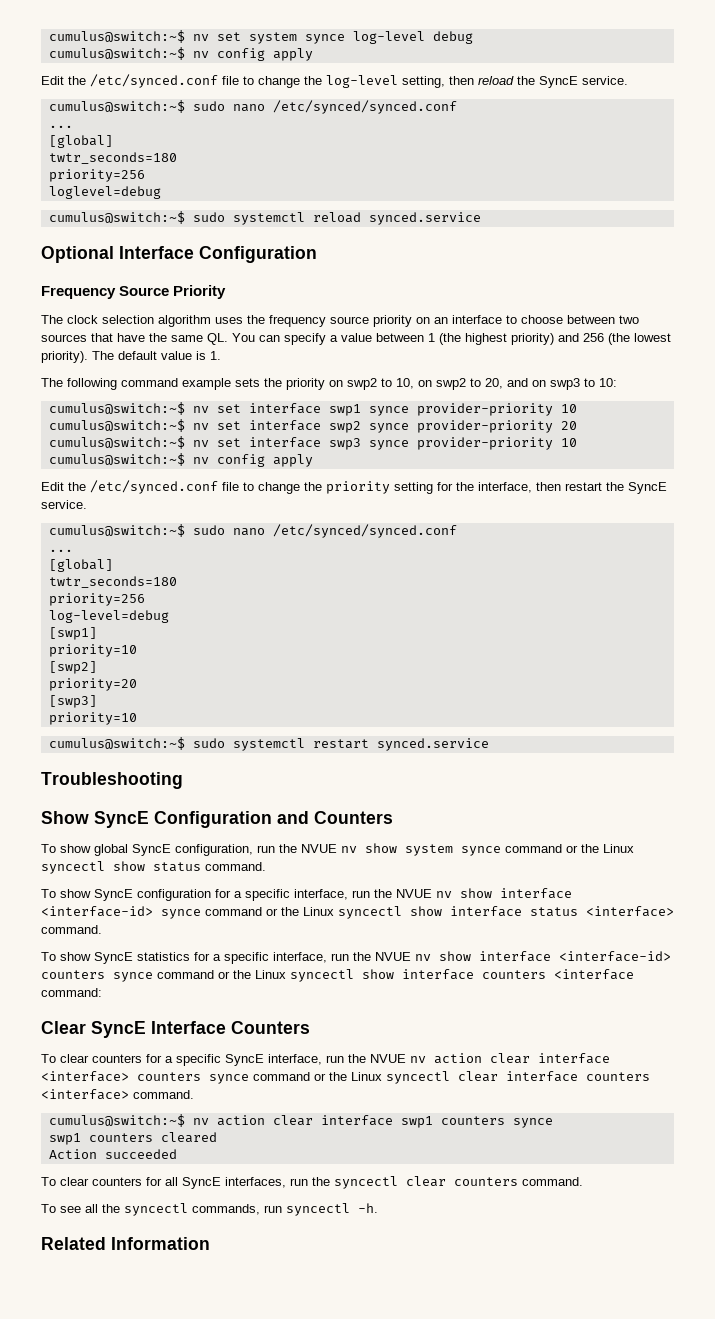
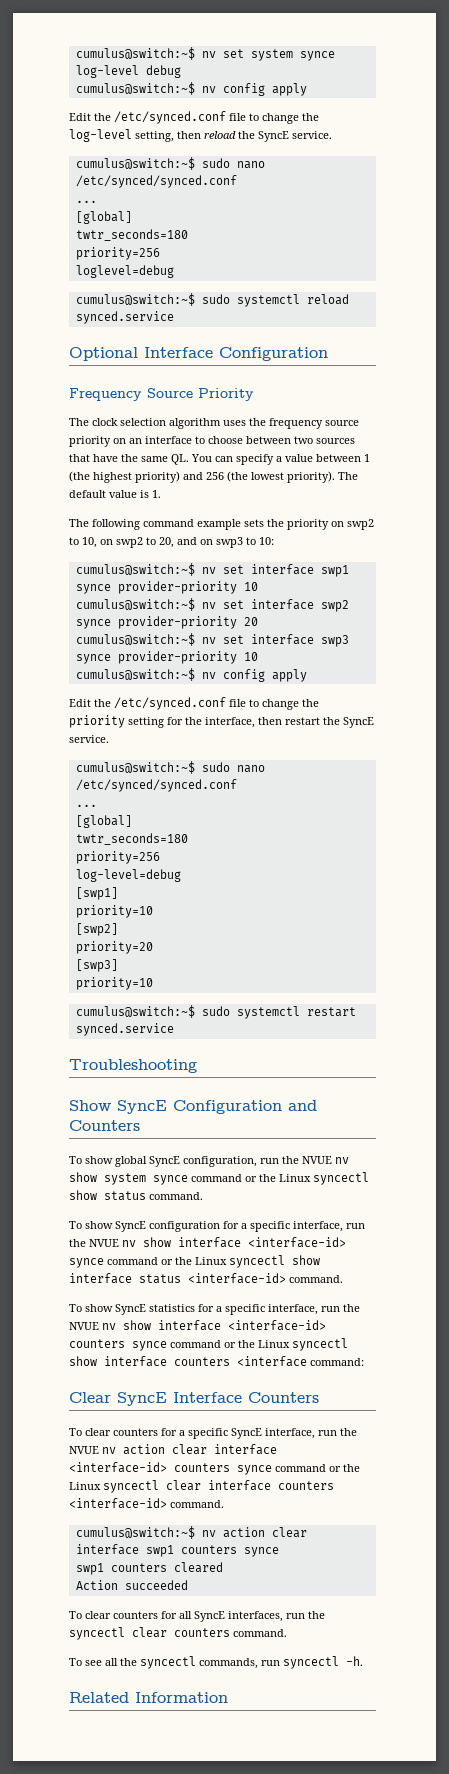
[586,906,674,917] <interface> -> [188,1273,286,1284] <interface-id>
[41,1071,129,1082] <interface> -> [69,1462,167,1473] <interface-id>
[41,1089,129,1100] <interface> -> [69,1498,167,1509] <interface-id>

